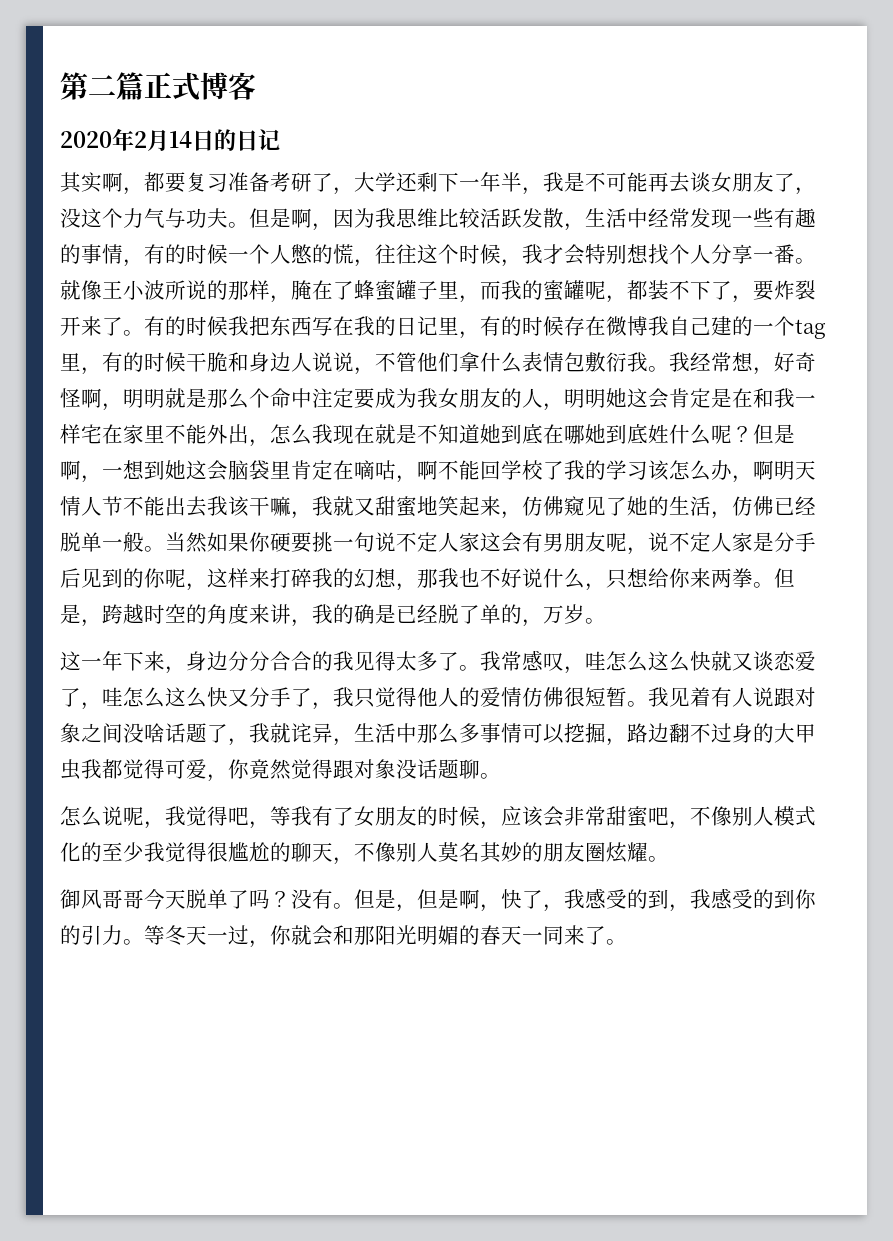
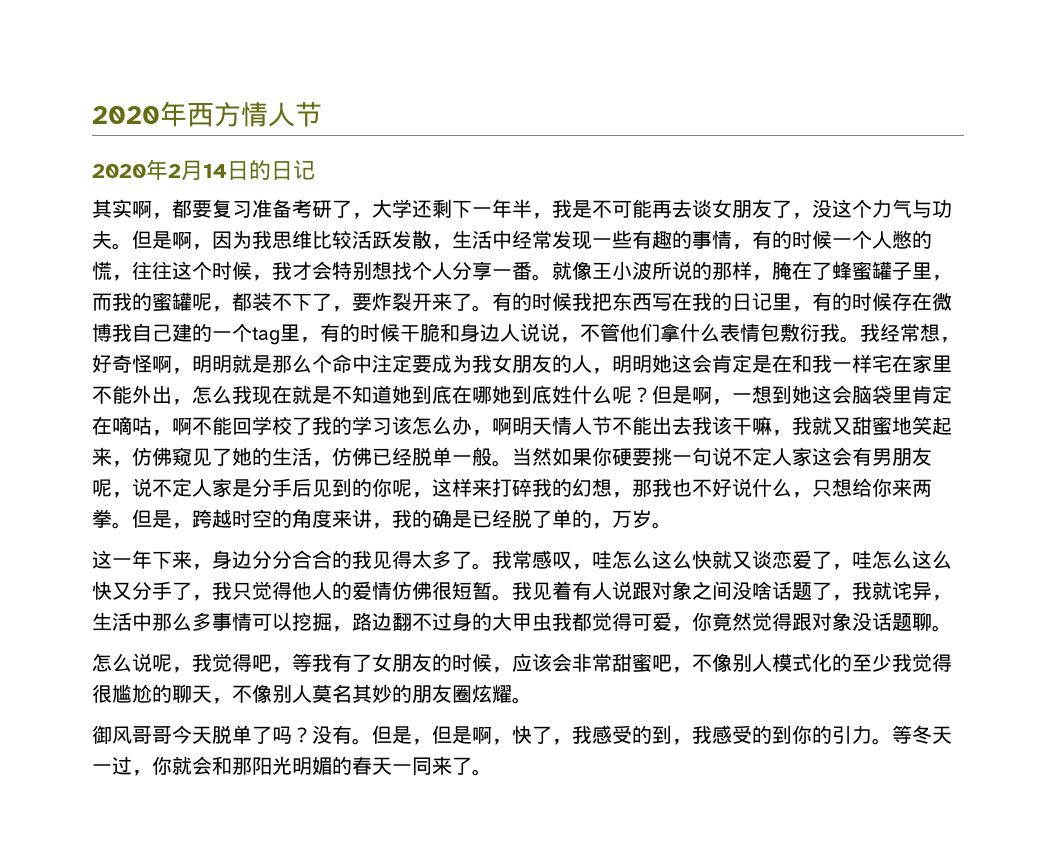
[60,72,256,101] 第二篇正式博客 -> [92,101,322,127] 2020年西方情人节

